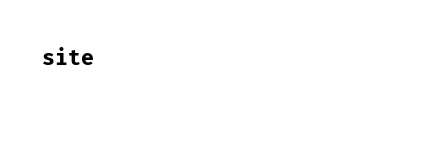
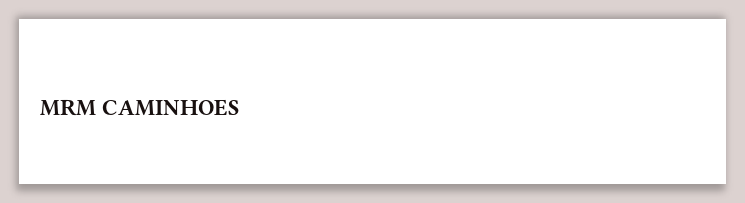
[42,47,94,65] site -> [40,99,240,116] MRM CAMINHOES

